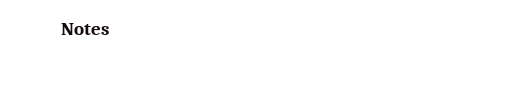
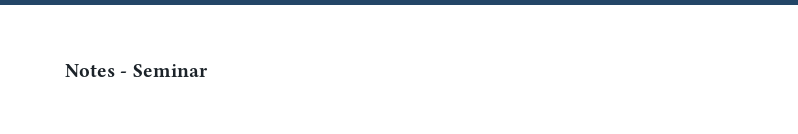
(109, 29) none -> [120,64,208,77] - Seminar

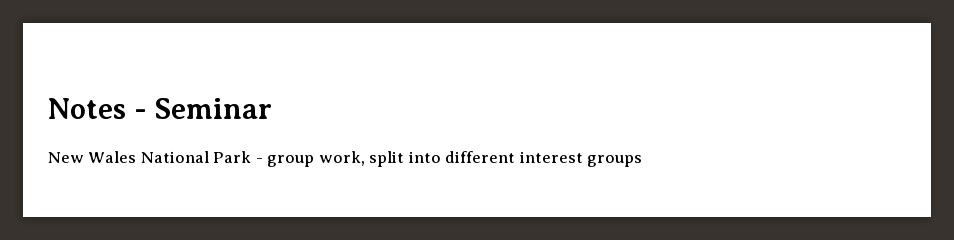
(208, 70) none -> [48,151,643,167] // New Wales National Park - group work, split into different interest groups

